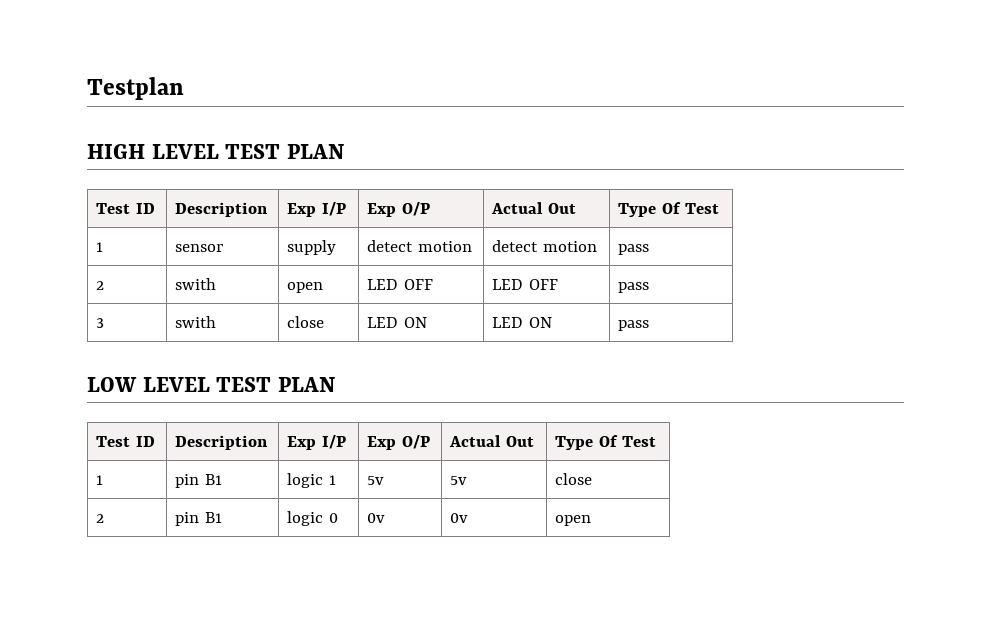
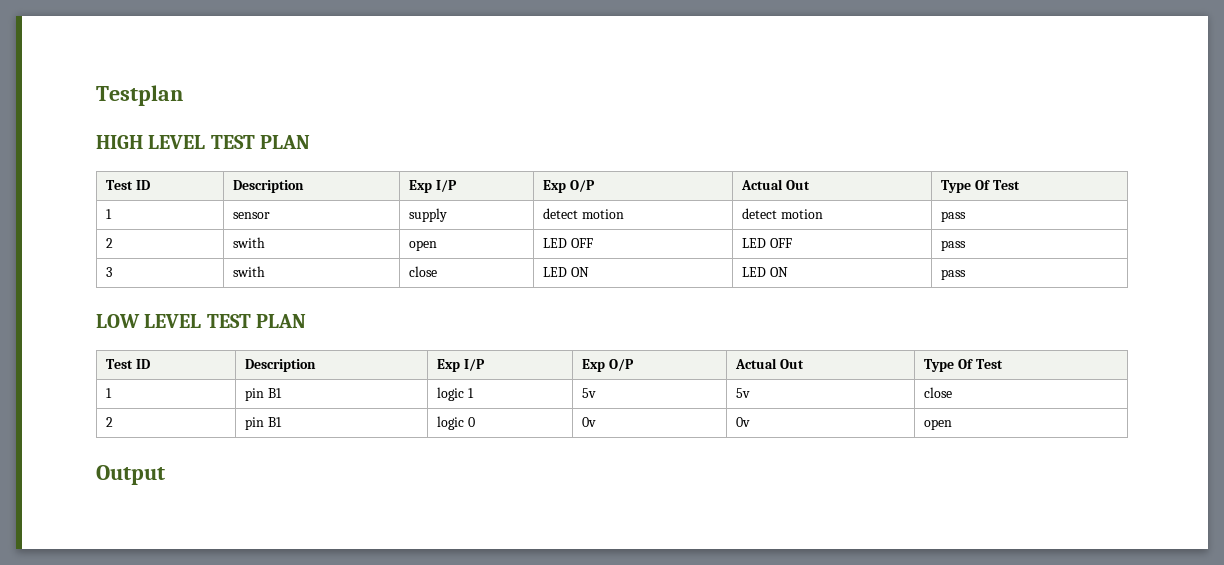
(592, 520) none -> [96,465,165,485] // Output

